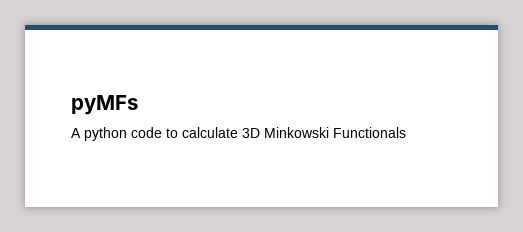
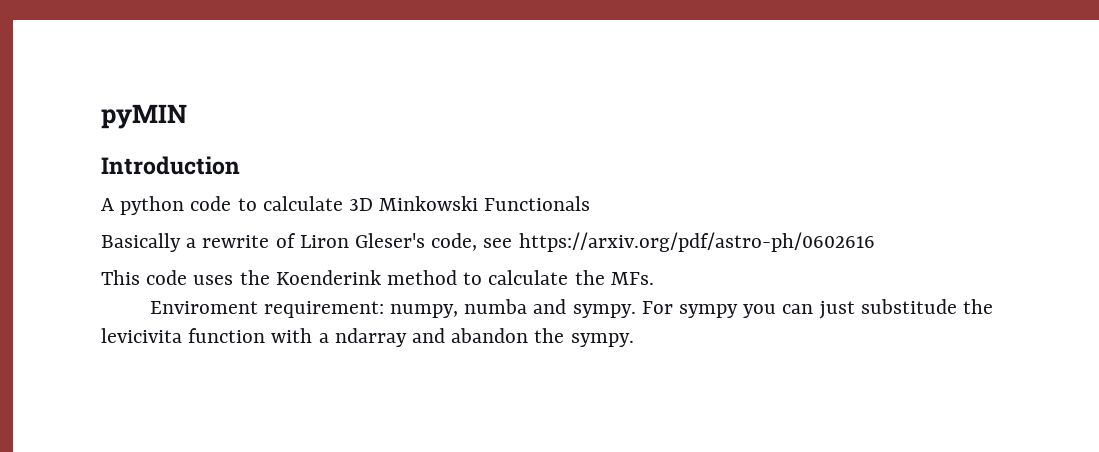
[71,95,138,115] pyMFs -> [101,104,187,129] [101,156,240,175] pyMIN // Introduction
(406, 132) none -> [101,232,875,252] [101,270,654,285] [149,299,994,319] [101,328,634,347] // Basically a rewrite of Liron Gleser's code, see https://arxiv.org/pdf/astro-ph/0602616 // This code uses the Koenderink method to calculate the MFs. // Enviroment requirement: numpy, numba and sympy. For sympy you can just substitude the levicivita function with a ndarray and abandon the sympy.

